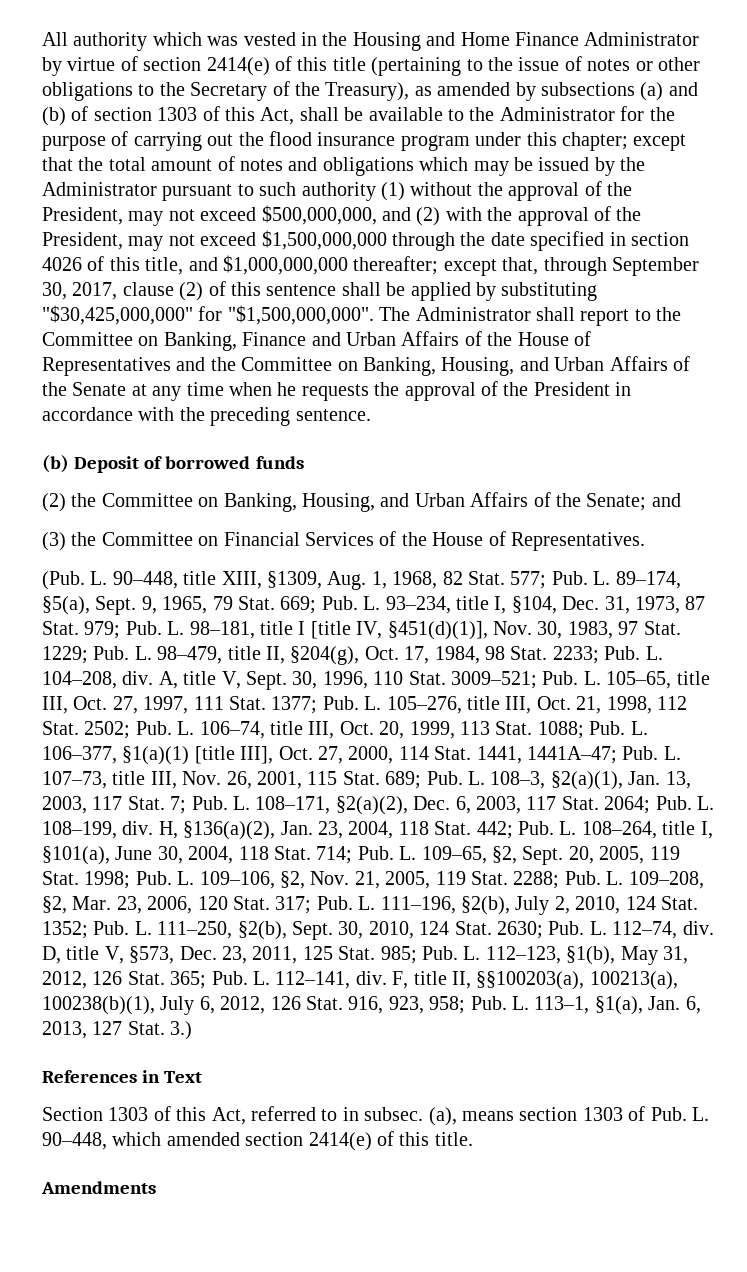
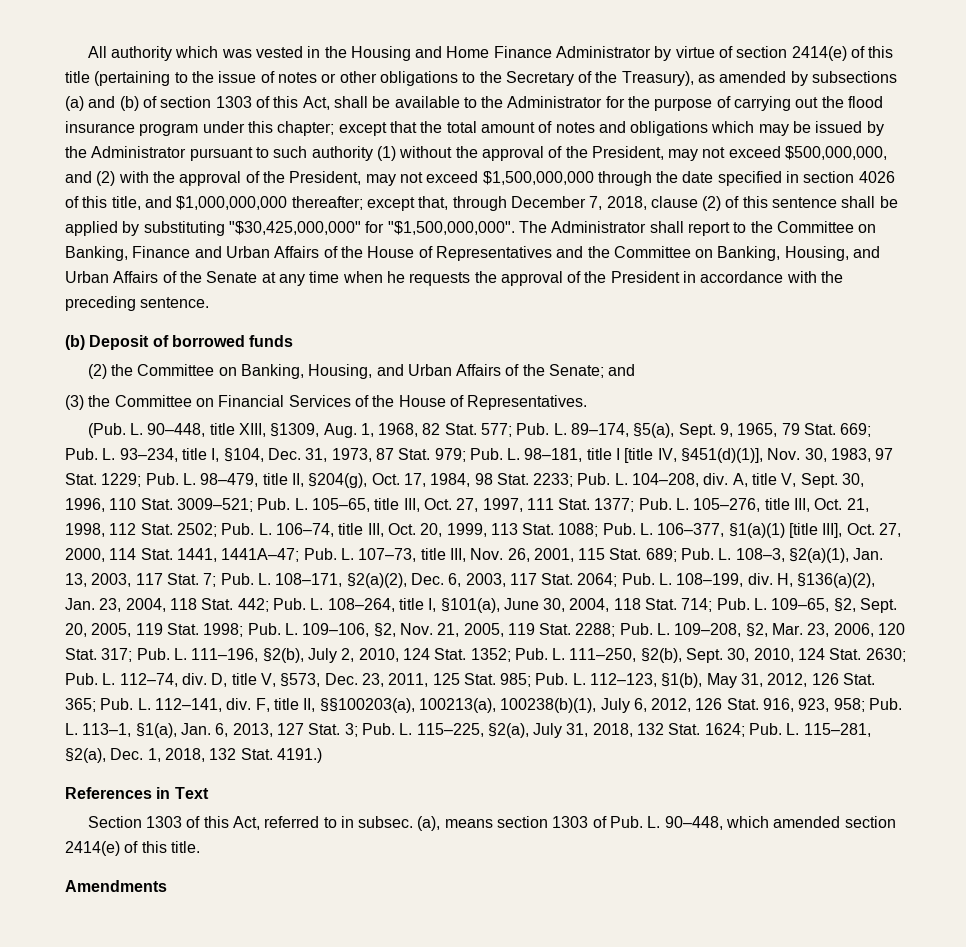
[611,257,699,276] [42,282,118,300] September 30, 2017, -> [510,196,647,210] December 7, 2018,
[170,1021,193,1040] 3.) -> [344,723,871,738] [65,748,322,763] 3; Pub. L. 115–225, §2(a), July 31, 2018, 132 Stat. 1624; Pub. L. 115–281, §2(a), Dec. 1, 2018, 132 Stat. 4191.)

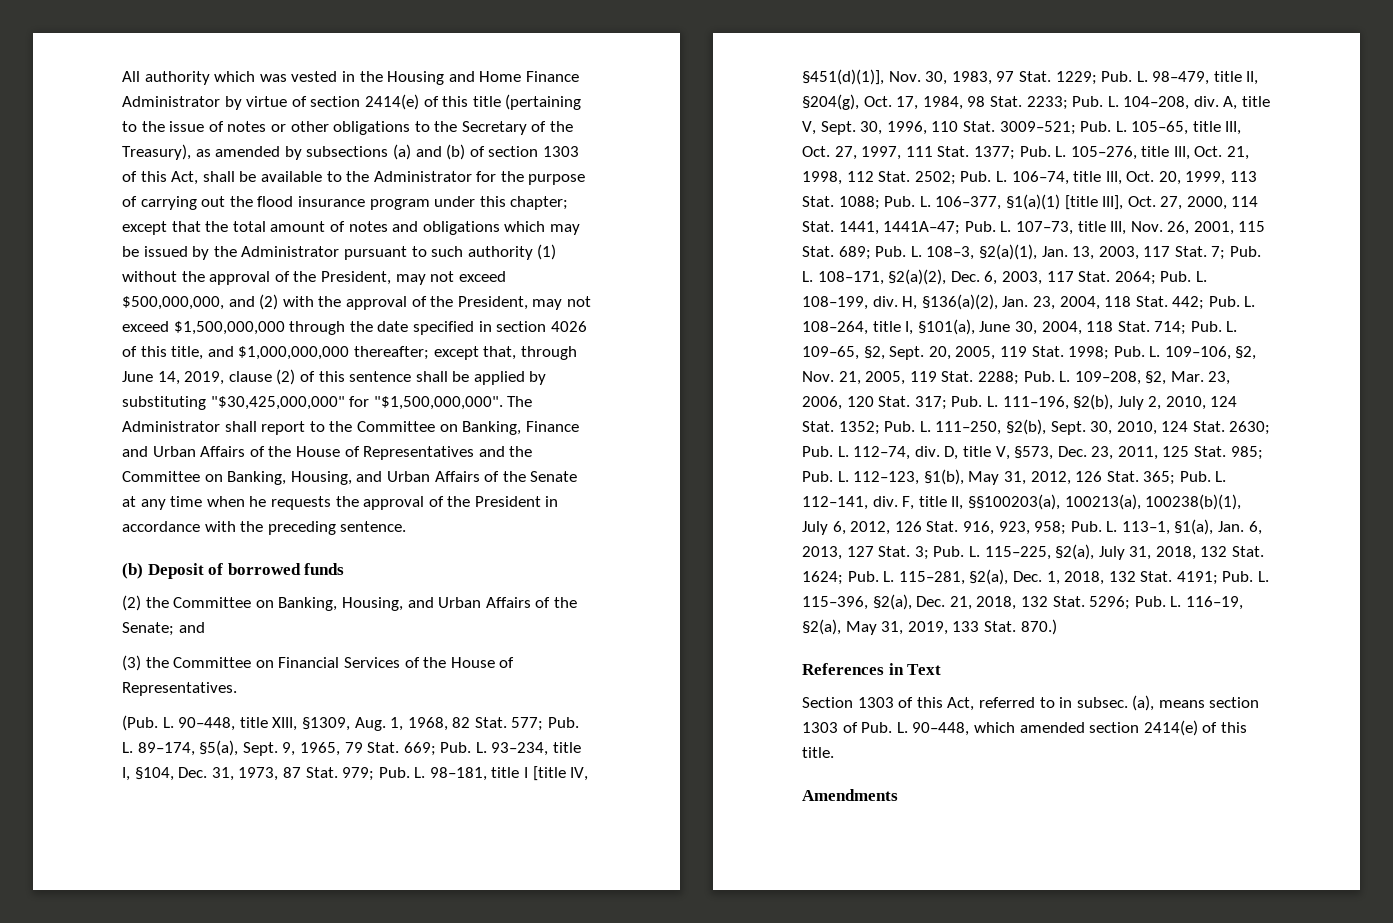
[510,196,647,210] December 7, 2018, -> [122,371,225,385] June 14, 2019,
[276,748,322,763] 4191.) -> [1176,571,1270,585] [802,594,1243,610] [802,619,1057,635] 4191; Pub. L. 115–396, §2(a), Dec. 21, 2018, 132 Stat. 5296; Pub. L. 116–19, §2(a), May 31, 2019, 133 Stat. 870.)

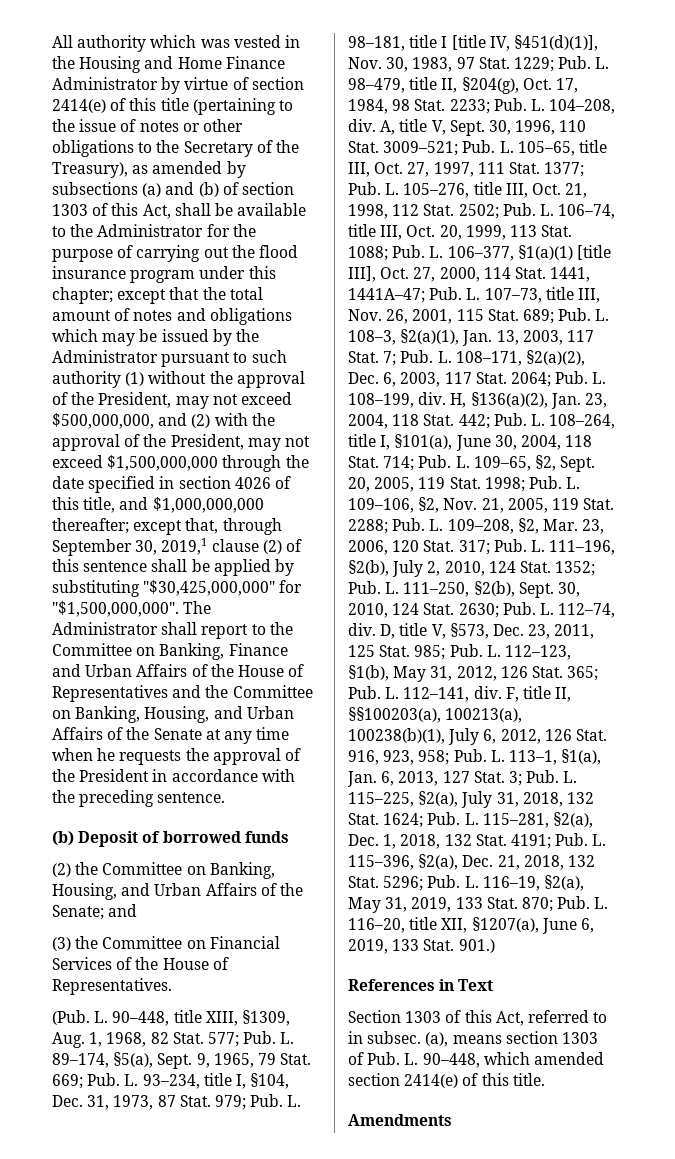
[122,371,225,385] June 14, 2019, -> [52,538,208,556] September 30, 2019,1
[1020,619,1057,635] 870.) -> [521,896,609,912] [348,917,594,934] [348,939,495,954] 870; Pub. L. 116–20, title XII, §1207(a), June 6, 2019, 133 Stat. 901.)

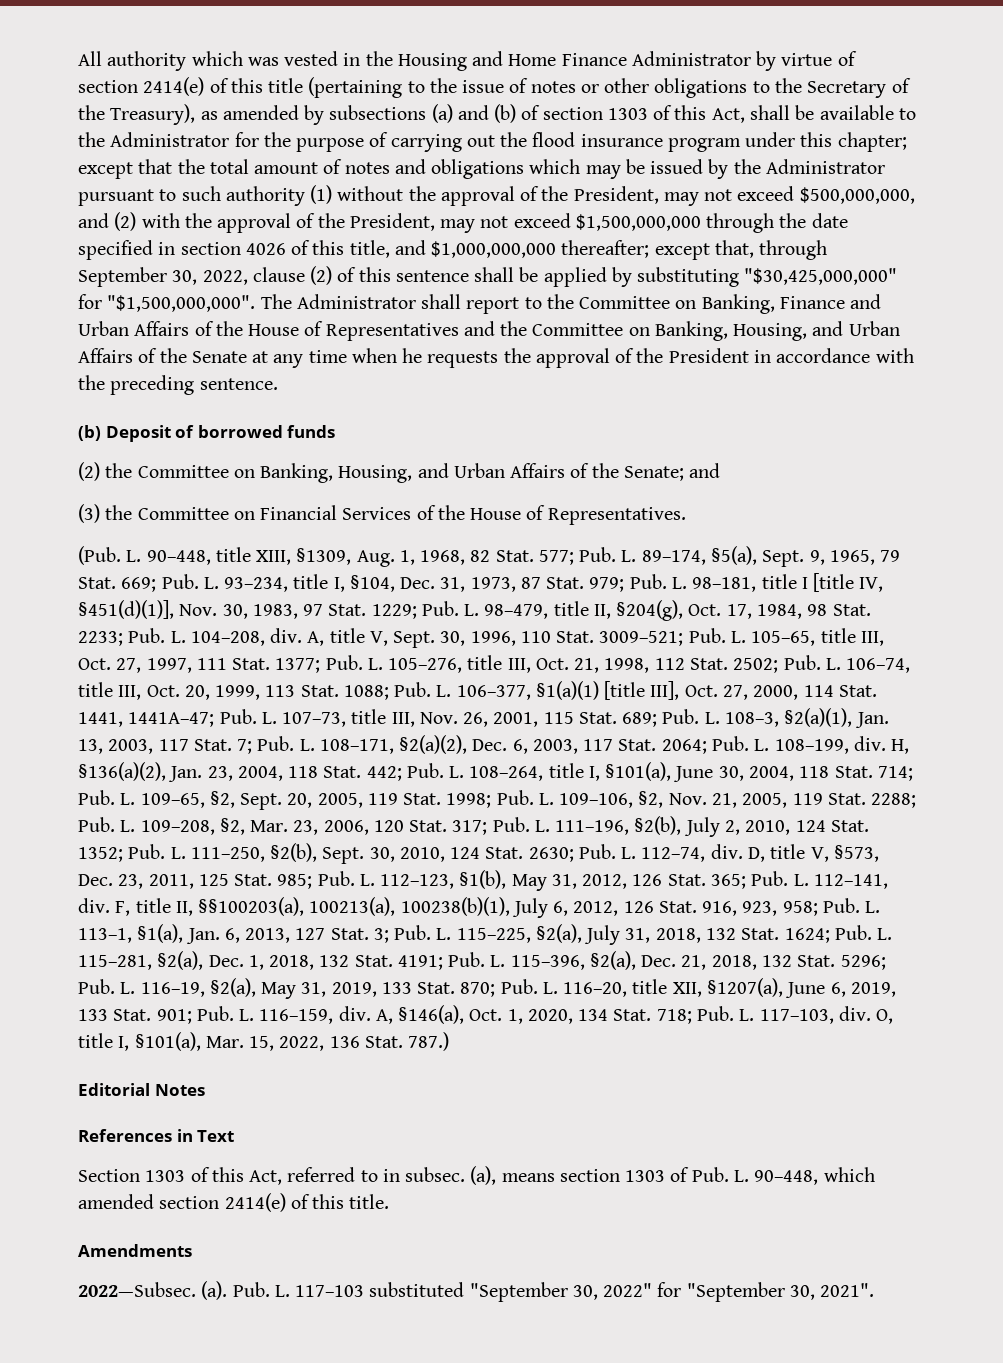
[161,538,208,555] 2019,1 -> [202,270,248,285] 2022,
[458,939,495,953] 901.) -> [156,1005,894,1024] [78,1032,450,1051] [78,1083,205,1096] 901; Pub. L. 116–159, div. A, §146(a), Oct. 1, 2020, 134 Stat. 718; Pub. L. 117–103, div. O, title I, §101(a), Mar. 15, 2022, 136 Stat. 787.) // Editorial Notes
(452, 1120) none -> [78,1281,875,1302] // 2022—Subsec. (a). Pub. L. 117–103 substituted "September 30, 2022" for "September 30, 2021".

